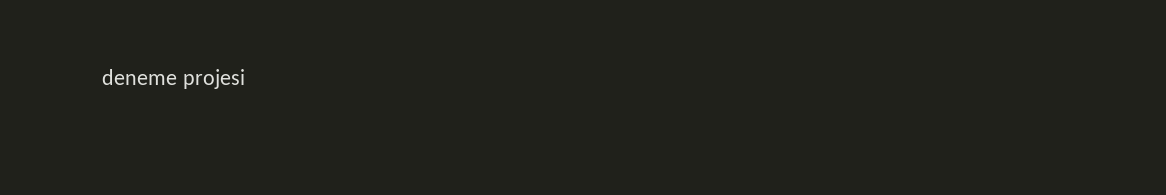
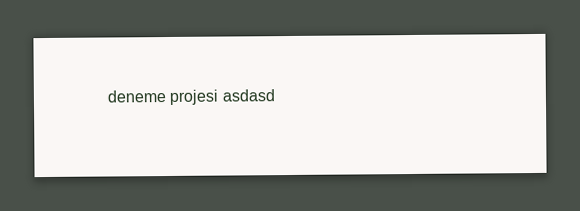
(245, 79) none -> [221,89,275,102] asdasd

